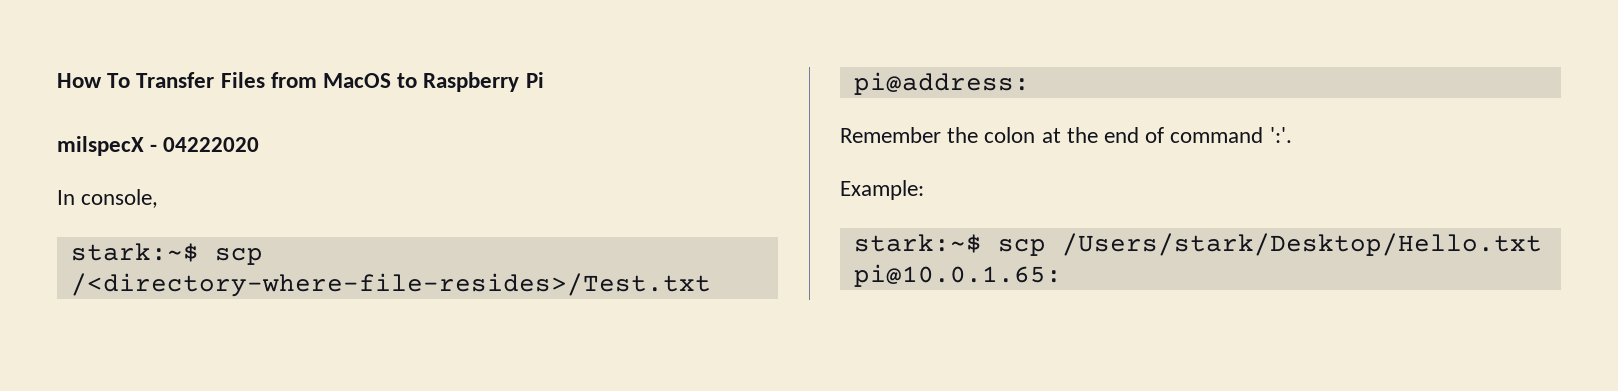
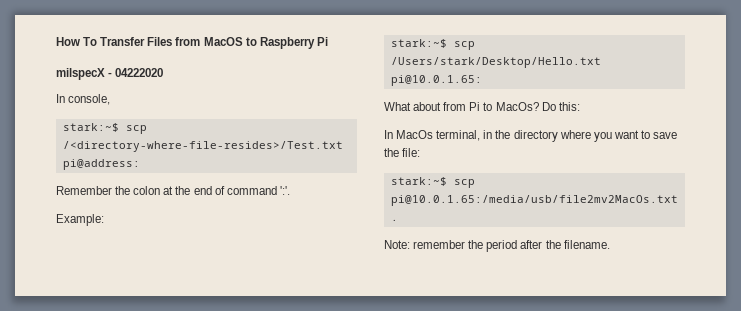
(1062, 275) none -> [384,102,580,111] [384,130,678,142] [384,148,421,157] [390,177,475,188] [390,195,678,206] [390,219,398,221] [384,240,610,252] // What about from Pi to MacOs? Do this: // In MacOs terminal, in the directory where you want to save the file: // stark:~$ scp pi@10.0.1.65:/media/usb/file2mv2MacOs.txt . // Note: remember the period after the filename.

